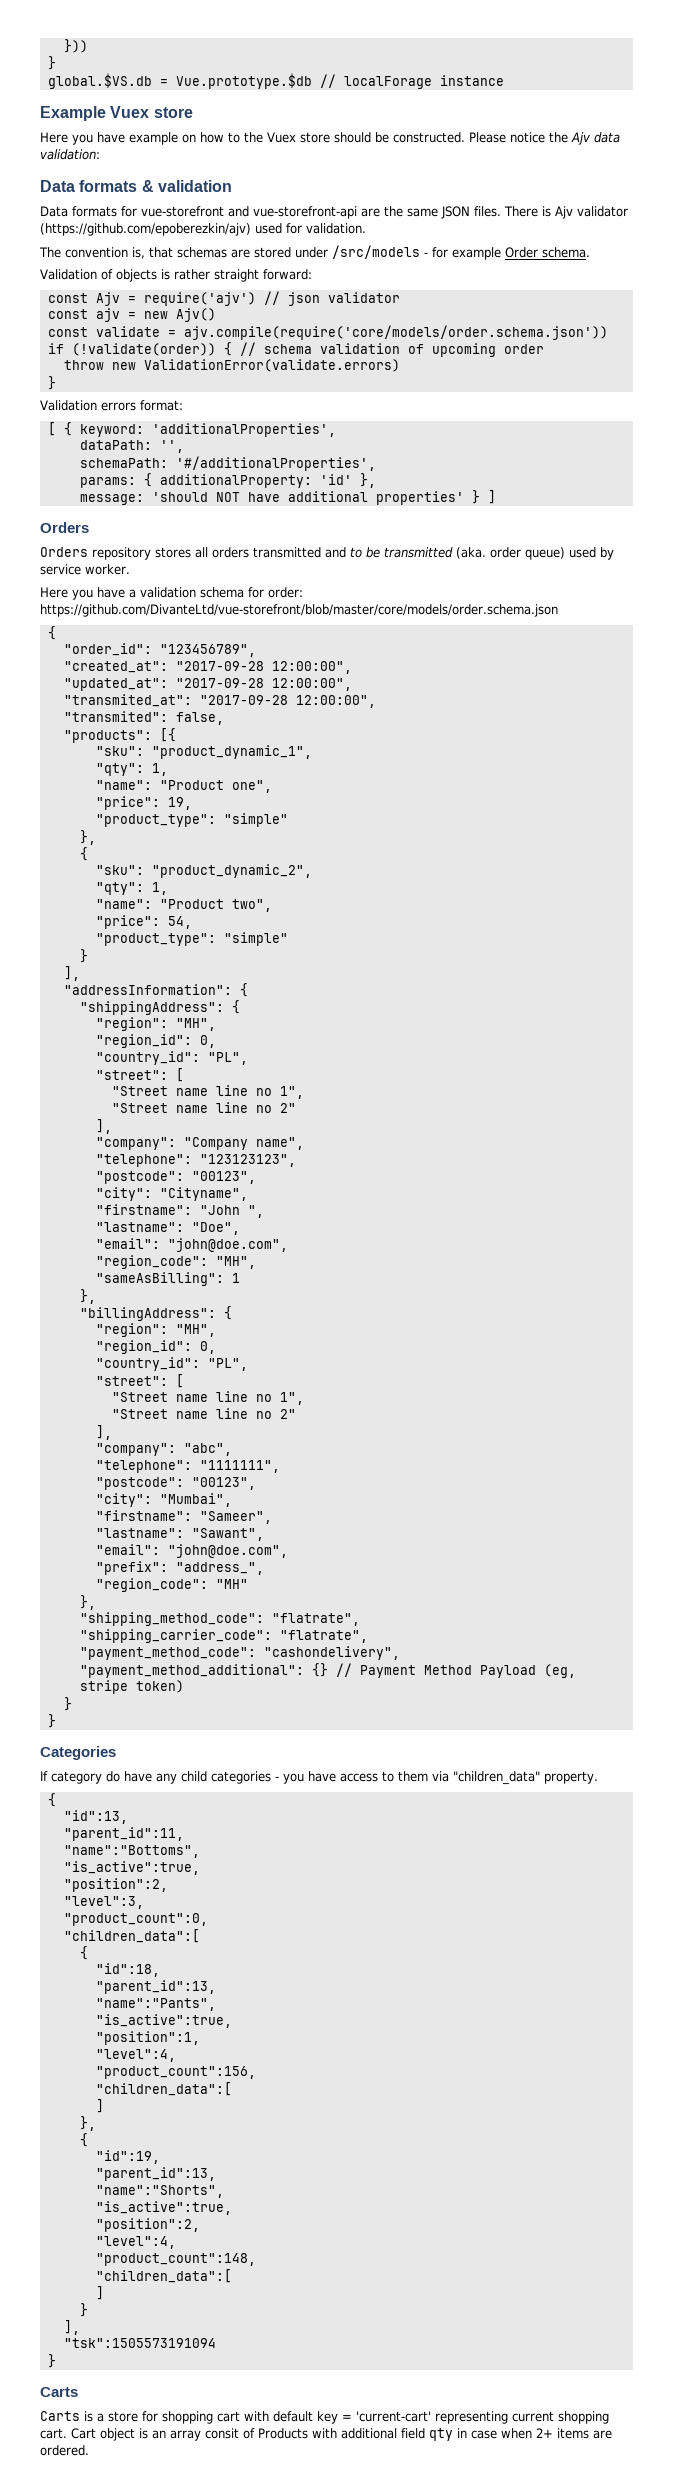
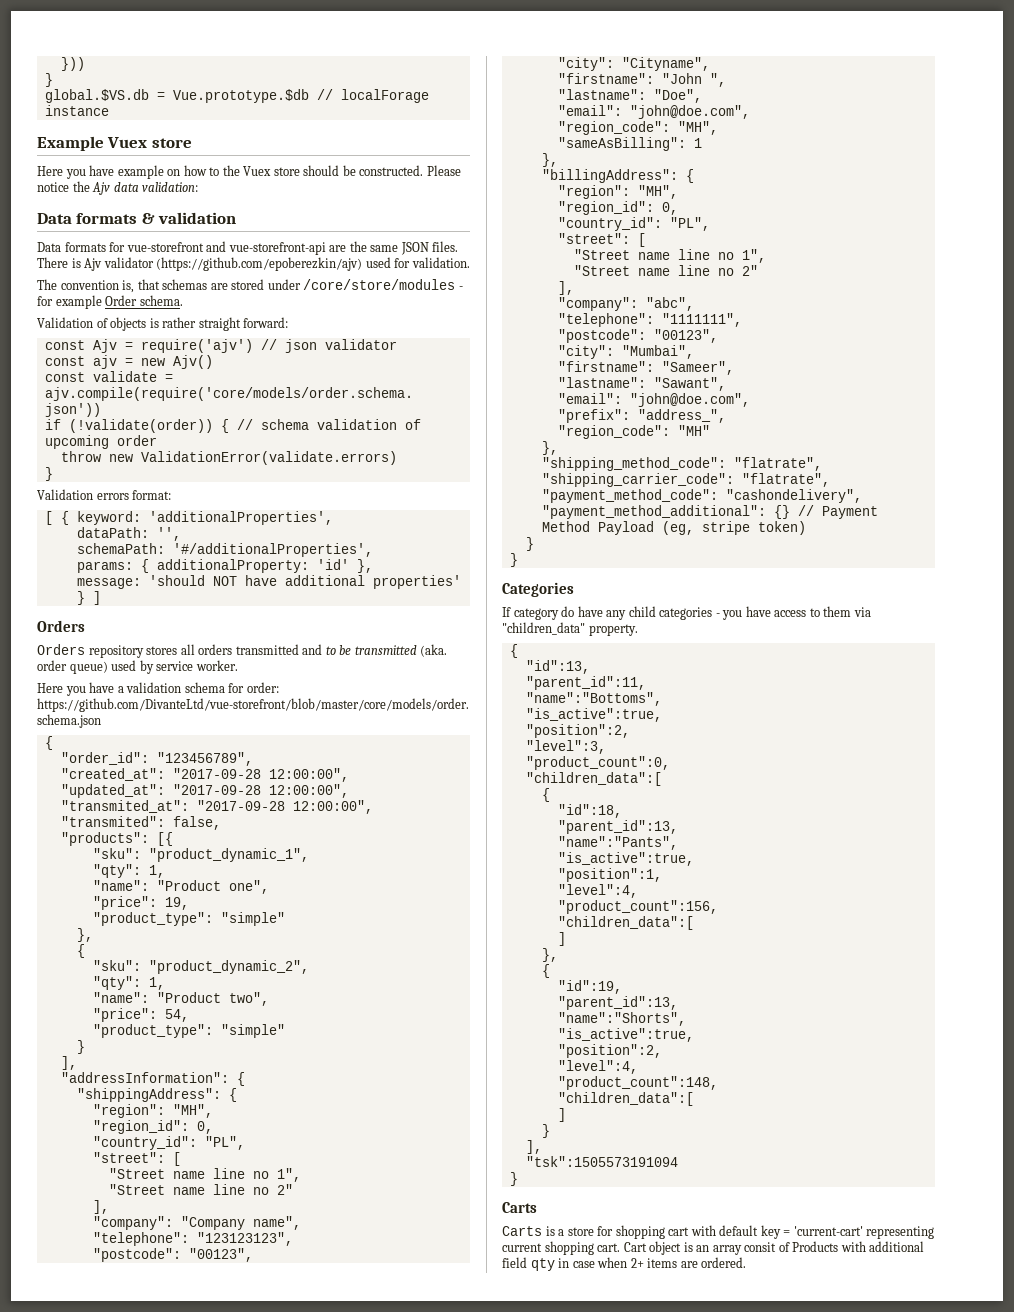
[332,245,420,259] /src/models -> [303,279,456,290] /core/store/modules

